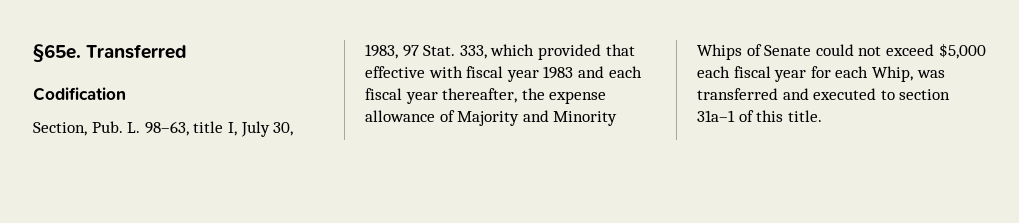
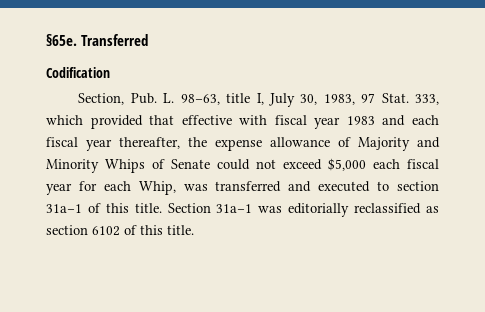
(822, 116) none -> [167,203,439,217] [46,225,194,236] Section 31a–1 was editorially reclassified as section 6102 of this title.

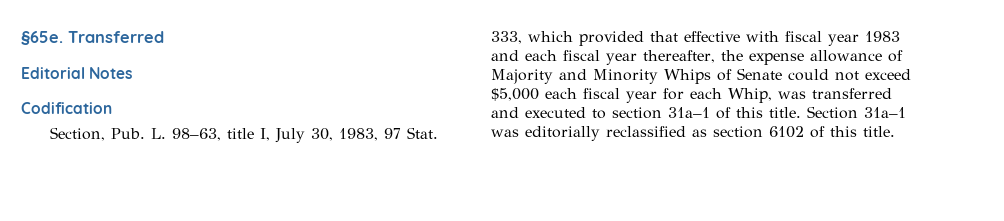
(148, 40) none -> [21,67,133,79] // Editorial Notes

